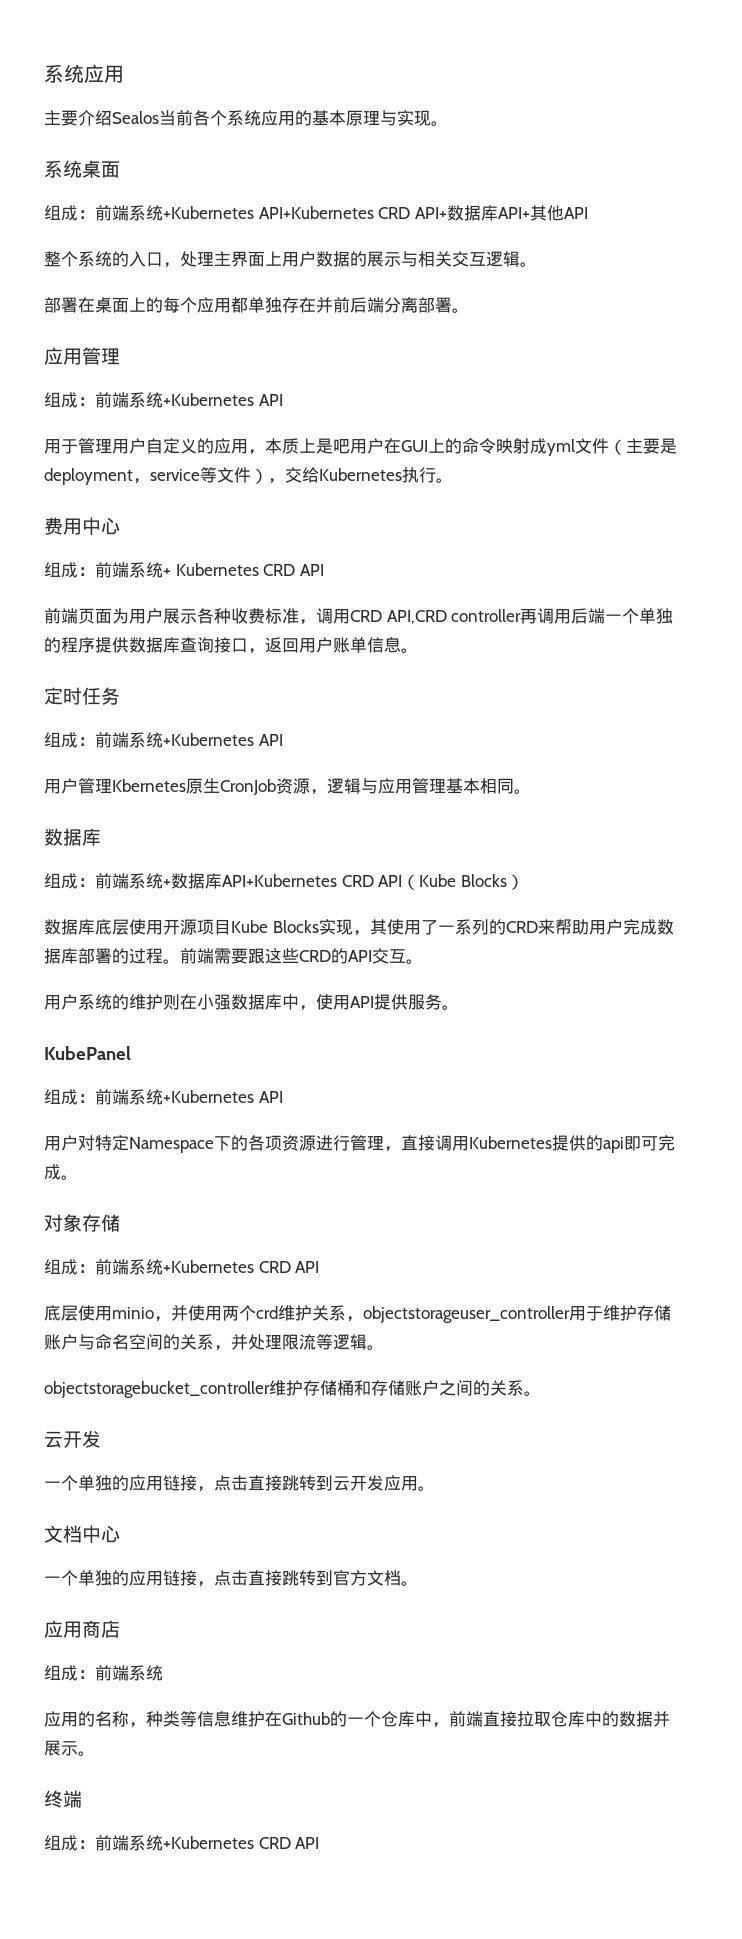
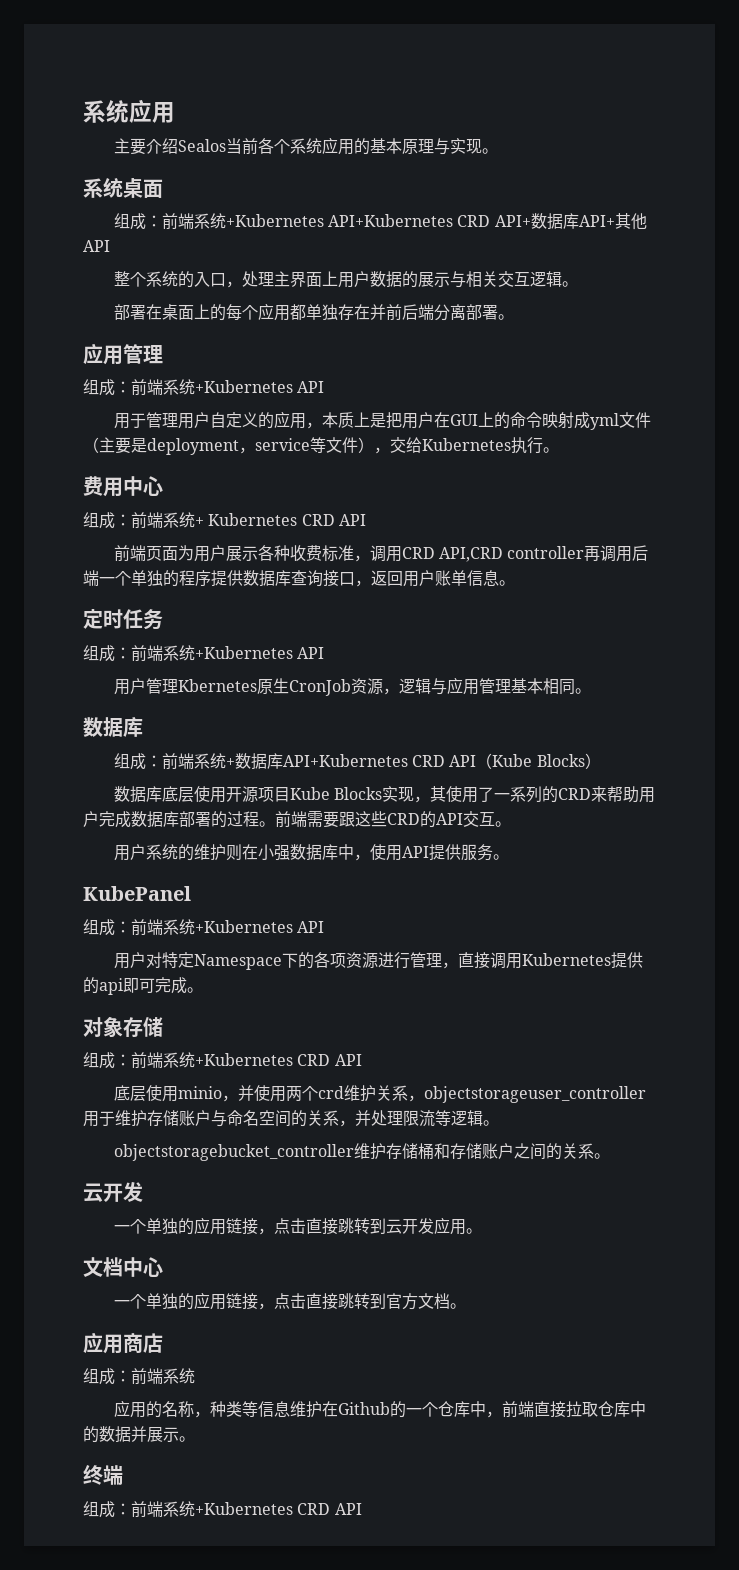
[333,438,350,454] 吧 -> [385,412,402,429] 把

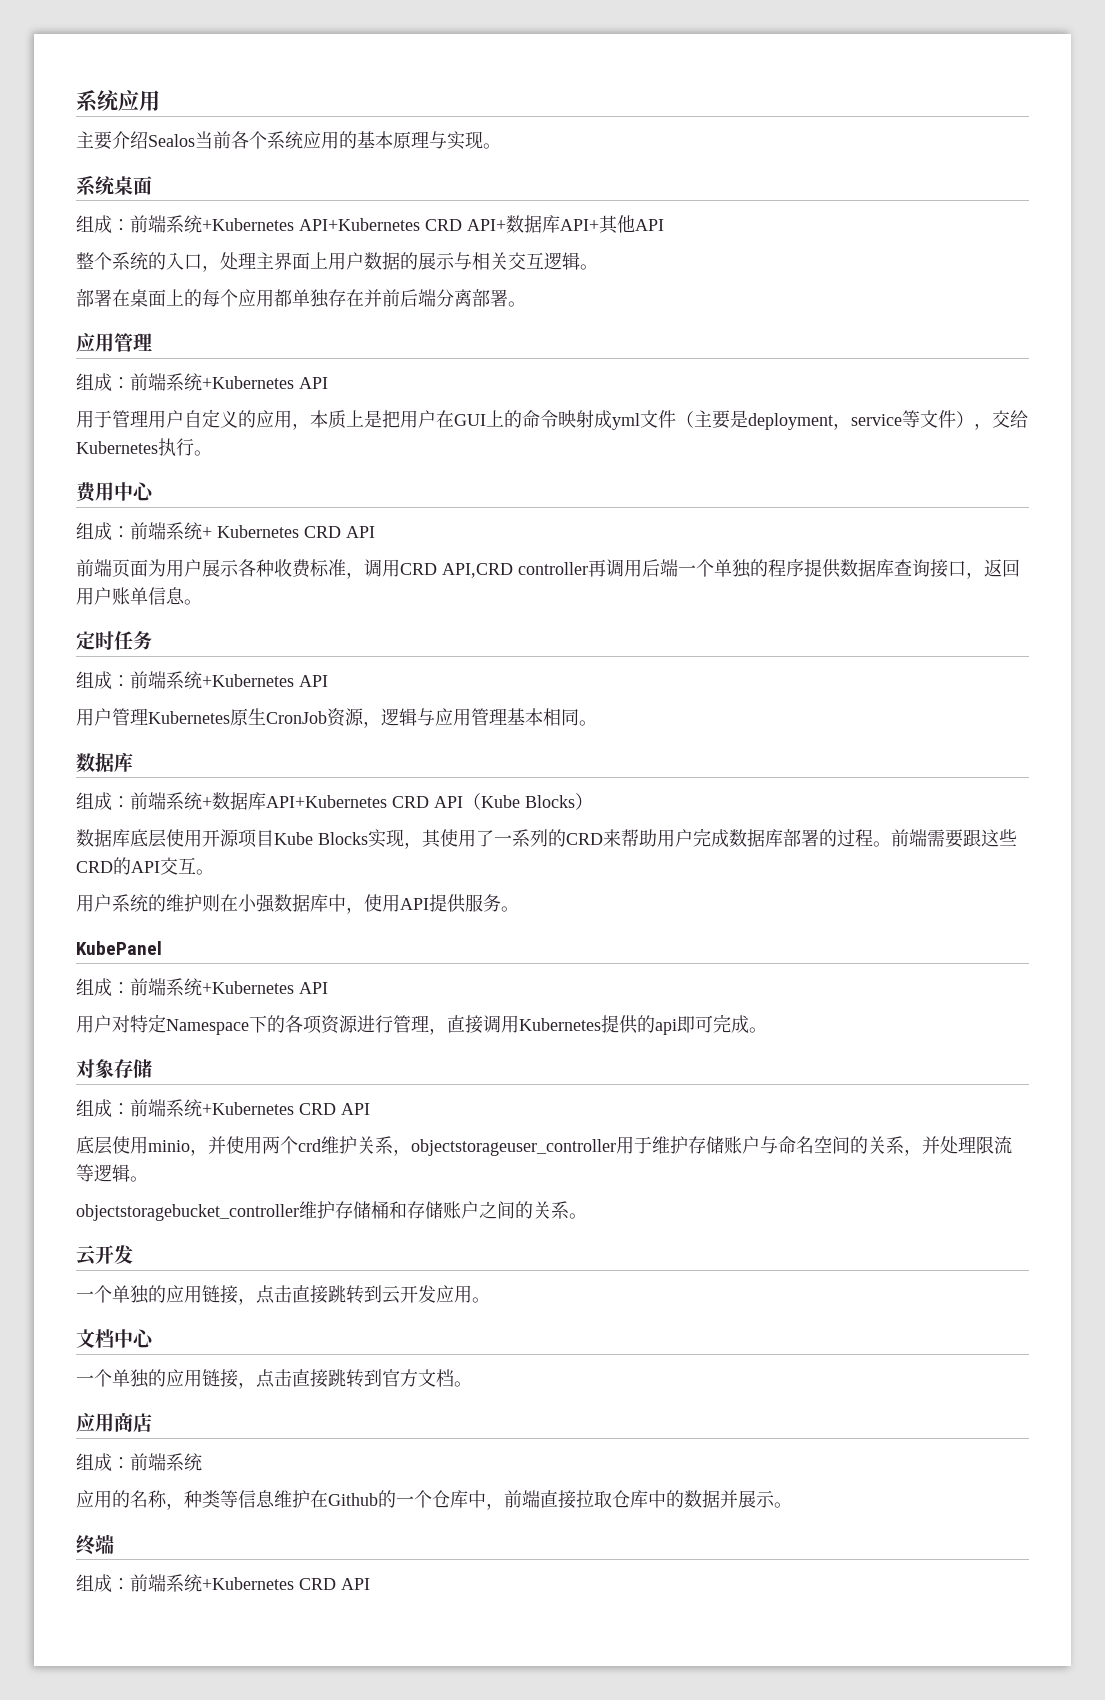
[177,679,257,692] Kbernetes -> [148,711,230,724] Kubernetes

